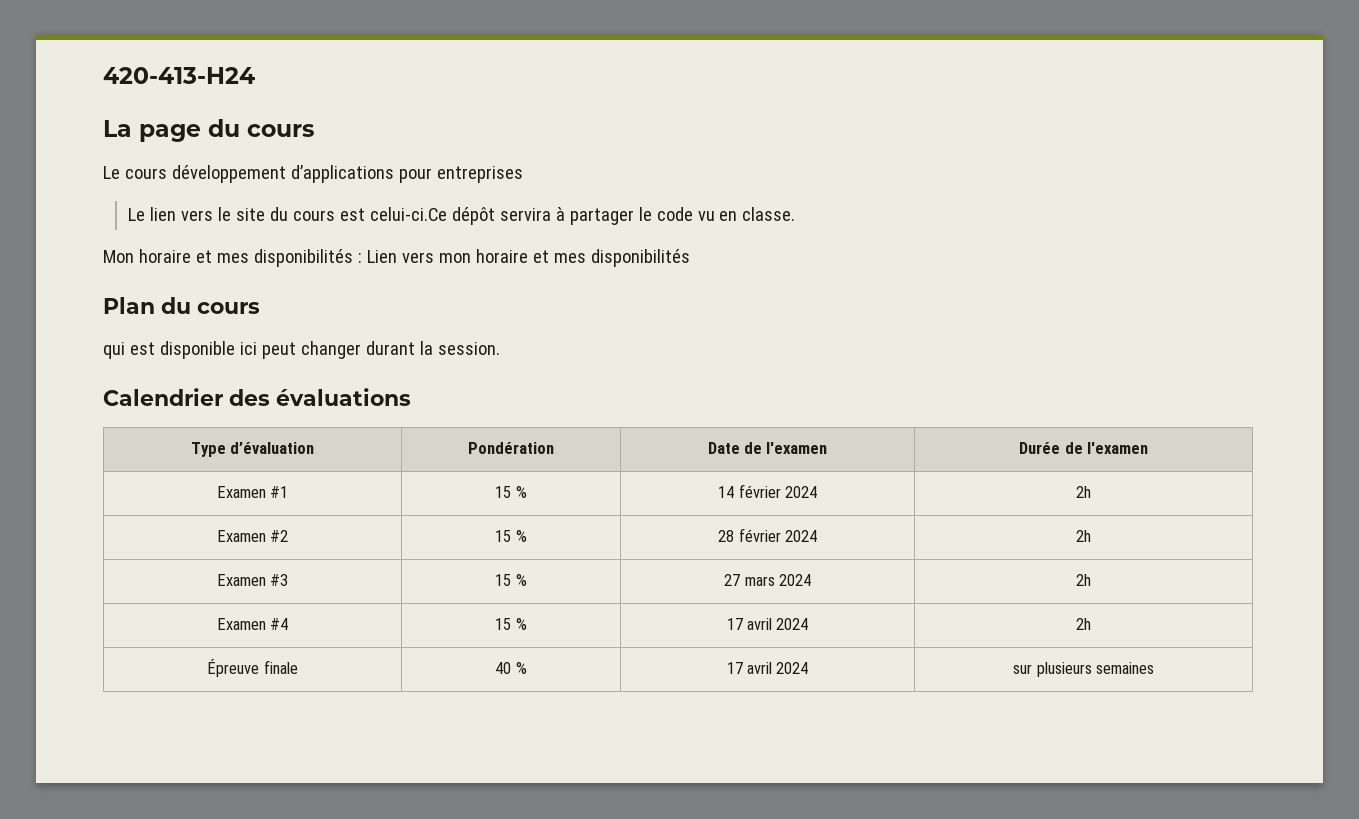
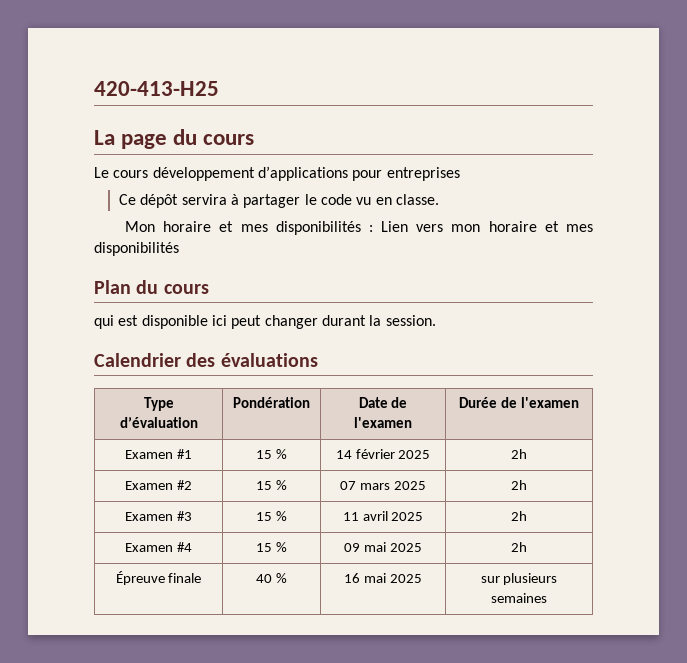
[103,67,255,84] 420-413-H24 -> [94,81,219,96] 420-413-H25
[127,207,447,221] Le lien vers le site du cours est celui-ci.Ce -> [119,194,137,205] Ce
[784,486,817,498] 2024 -> [398,450,431,459] 2025
[718,528,817,542] 28 février 2024 -> [340,481,426,490] 07 mars 2025
[724,574,811,586] 27 mars 2024 -> [342,511,424,521] 11 avril 2025
[726,618,809,630] 17 avril 2024 -> [344,542,422,552] 09 mai 2025
[726,662,809,674] 17 avril 2024 -> [344,573,422,583] 16 mai 2025

